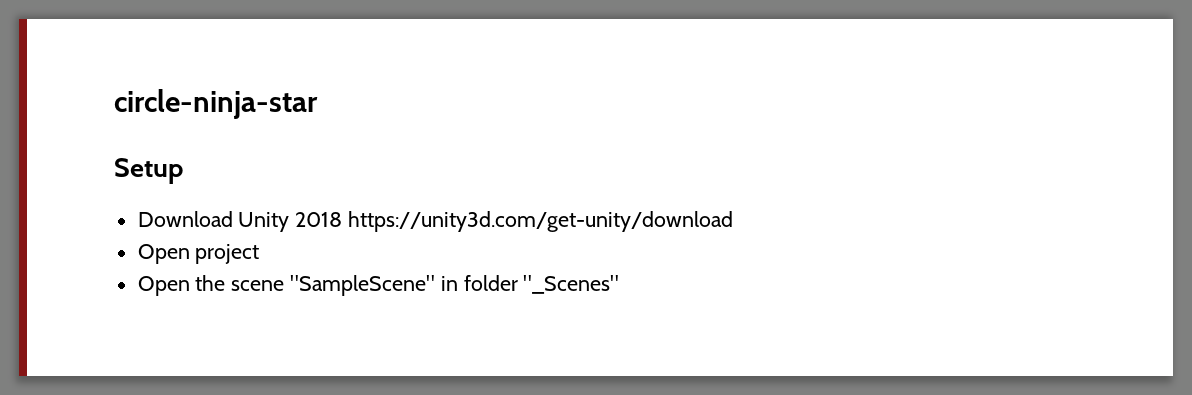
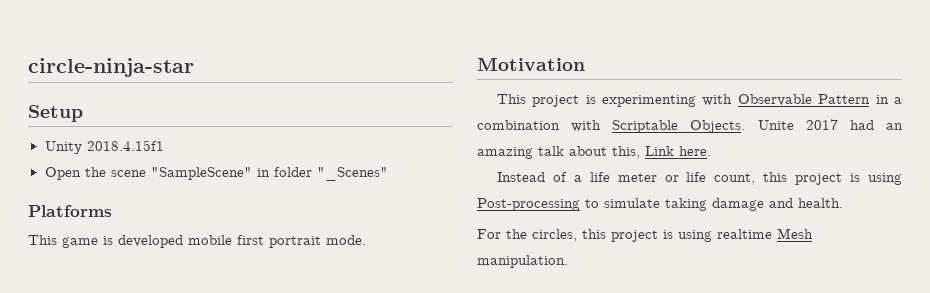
[137,211,734,232] [137,244,260,264] Download Unity 2018 https://unity3d.com/get-unity/download // Open project -> [44,140,164,154] Unity 2018.4.15f1
(620, 284) none -> [28,205,112,217] [28,235,366,248] [477,57,585,71] [496,94,902,107] [477,119,904,133] [477,146,711,159] [496,172,902,185] [477,198,843,211] [477,228,813,242] [477,255,568,268] // Platforms // This game is developed mobile first portrait mode. // Motivation // This project is experimenting with Observable Pattern in a combination with Scriptable Objects. Unite 2017 had an amazing talk about this, Link here. // Instead of a life meter or life count, this project is using Post-processing to simulate taking damage and health. // For the circles, this project is using realtime Mesh manipulation.

